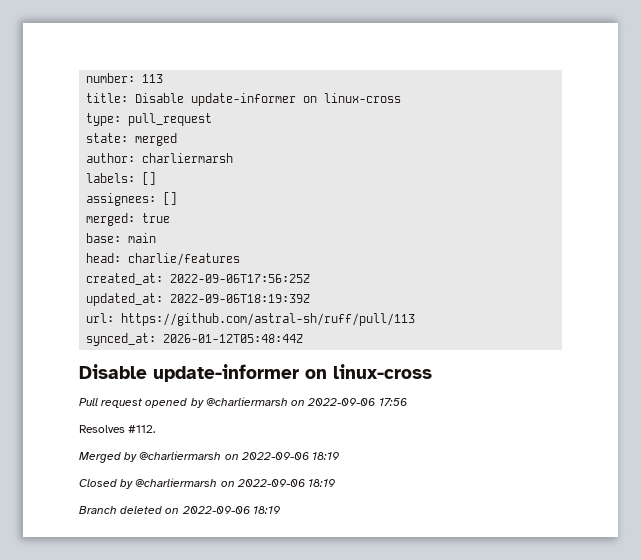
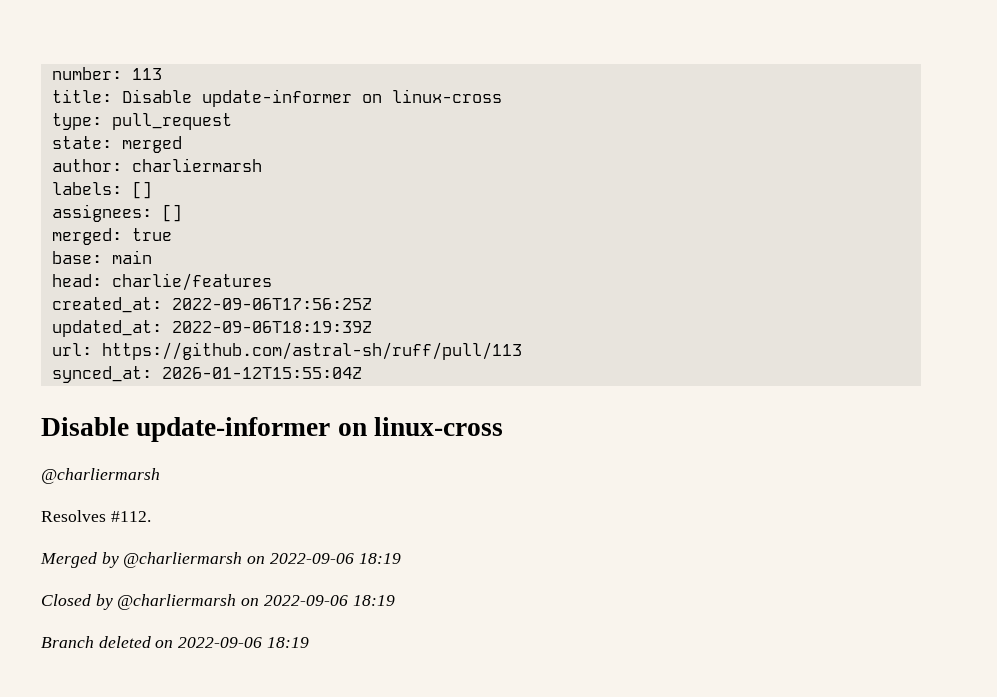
[163,334,304,343] [79,364,432,382] [79,397,407,408] 2026-01-12T05:48:44Z // Disable update-informer on linux-cross // Pull request opened by @charliermarsh on 2022-09-06 17:56 -> [161,367,362,379] [41,417,504,442] [41,468,160,484] 2026-01-12T15:55:04Z // Disable update-informer on linux-cross // @charliermarsh

